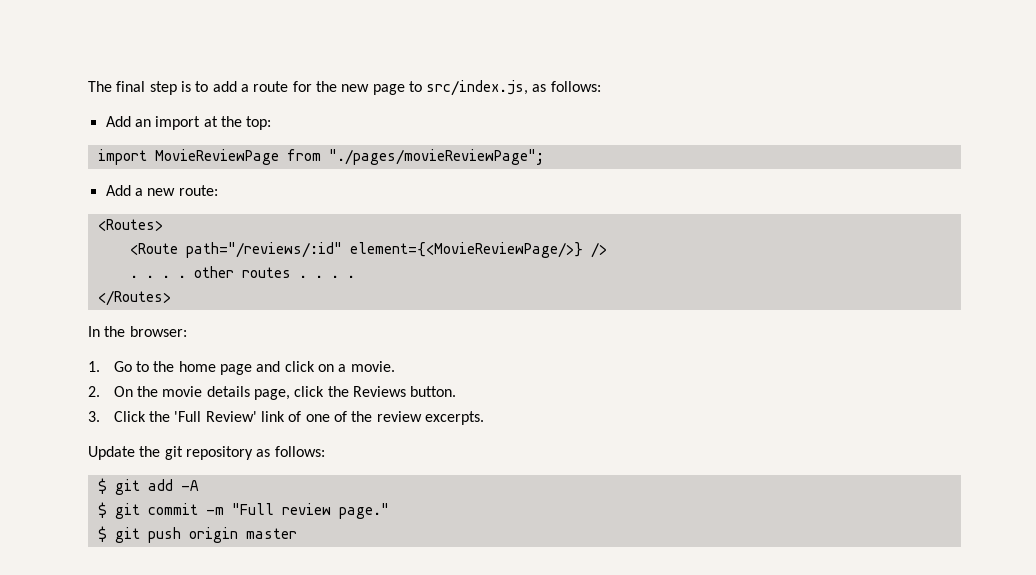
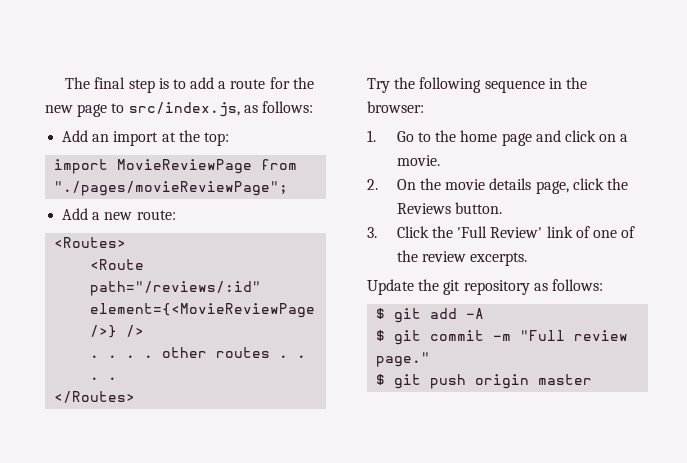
[88,326,100,337] In -> [367,77,562,93] Try the following sequence in

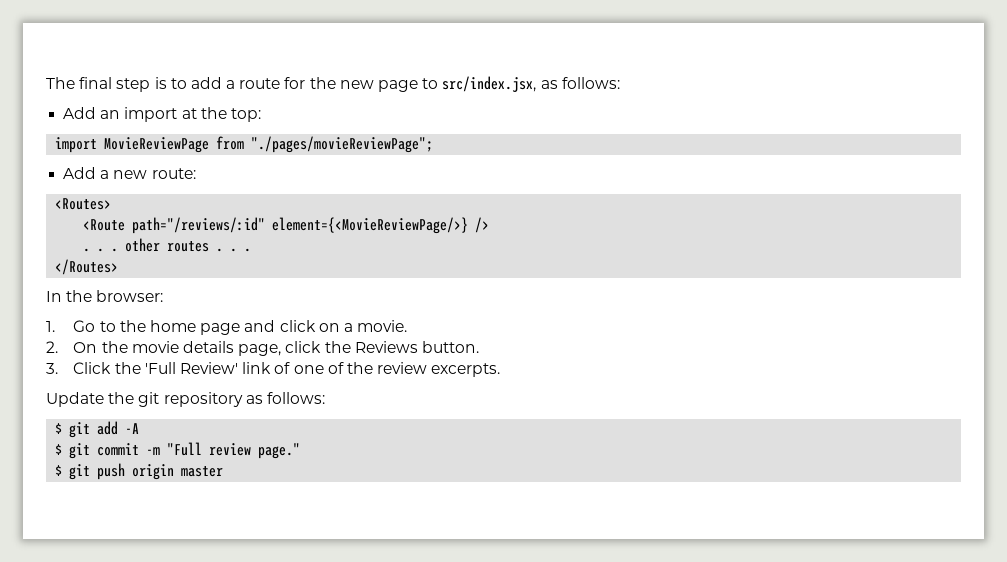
[128,102,240,117] src/index.js, -> [442,76,537,92] src/index.jsx,
[144,355,154,358] . -> (119, 250) none
[108,377,118,380] . -> (252, 250) none
[367,77,562,93] Try the following sequence in -> [46,291,62,302] In

